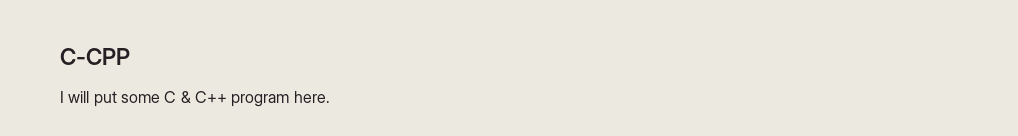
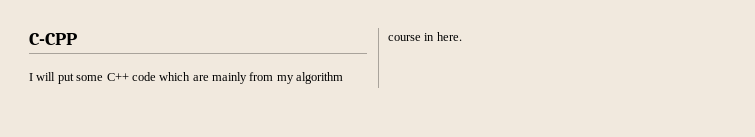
[164,91,290,107] C & C++ program -> [106,72,344,84] [388,33,435,41] C++ code which are mainly from my algorithm course in

